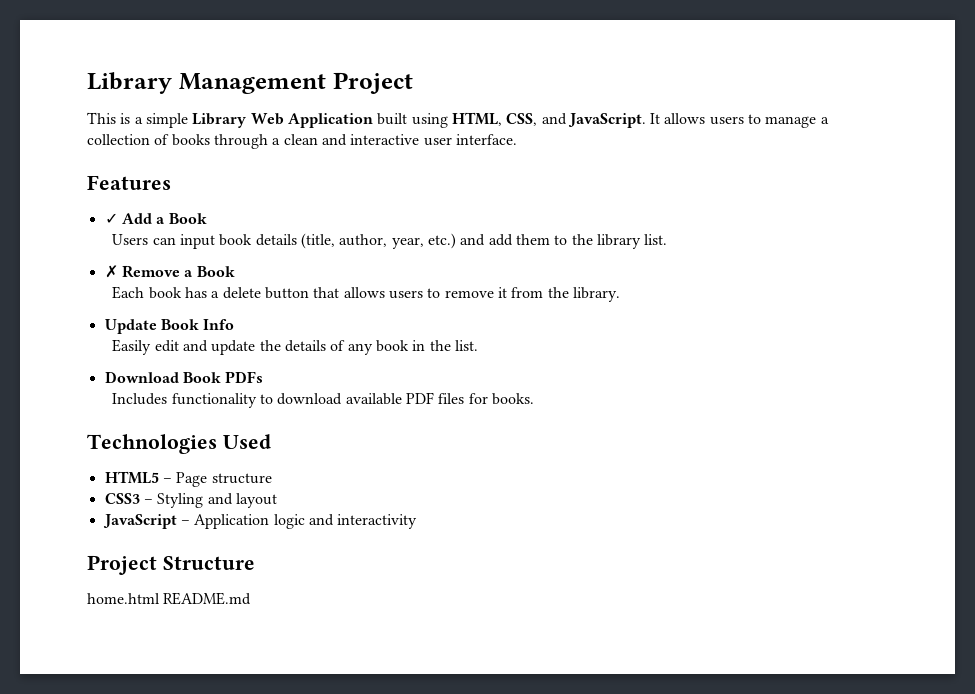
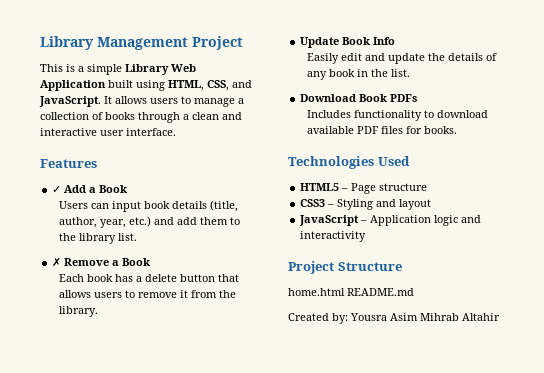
(252, 598) none -> [288,313,500,324] // Created by: Yousra Asim Mihrab Altahir

